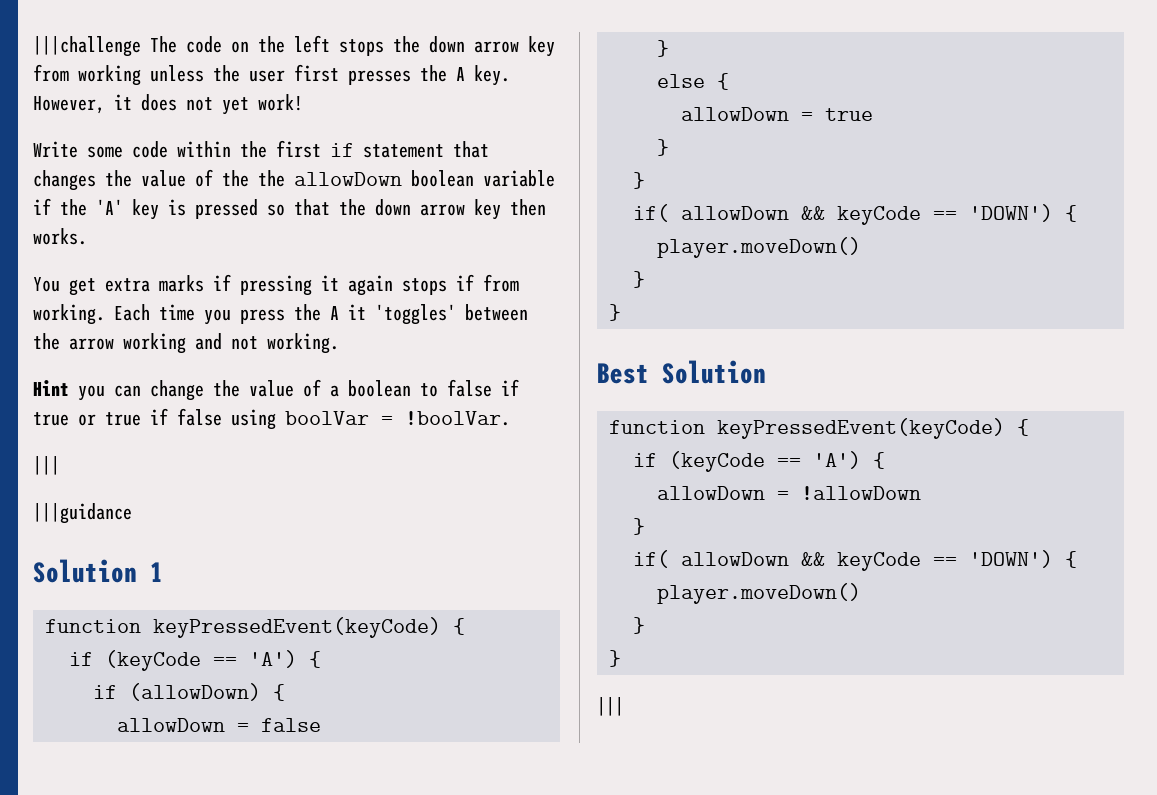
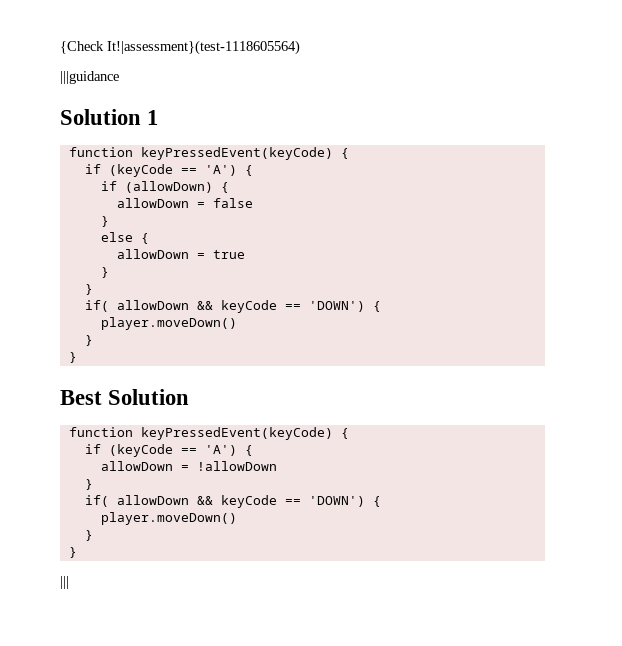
[33,35,555,57] [33,64,510,86] [33,94,303,115] [33,140,489,158] [33,169,555,191] [33,198,546,220] [33,228,87,245] [33,274,519,296] [33,304,528,325] [33,333,339,354] [33,379,519,401] [33,408,510,430] [33,456,60,475] |||challenge The code on the left stops the down arrow key from working unless the user first presses the A key. However, it does not yet work! // Write some code within the first if statement that changes the value of the the allowDown boolean variable if the 'A' key is pressed so that the down arrow key then works. // You get extra marks if pressing it again stops if from working. Each time you press the A it 'toggles' between the arrow working and not working. // Hint you can change the value of a boolean to false if true or true if false using boolVar = !boolVar. // ||| -> [60,40,300,55] {Check It!|assessment}(test-1118605564)

